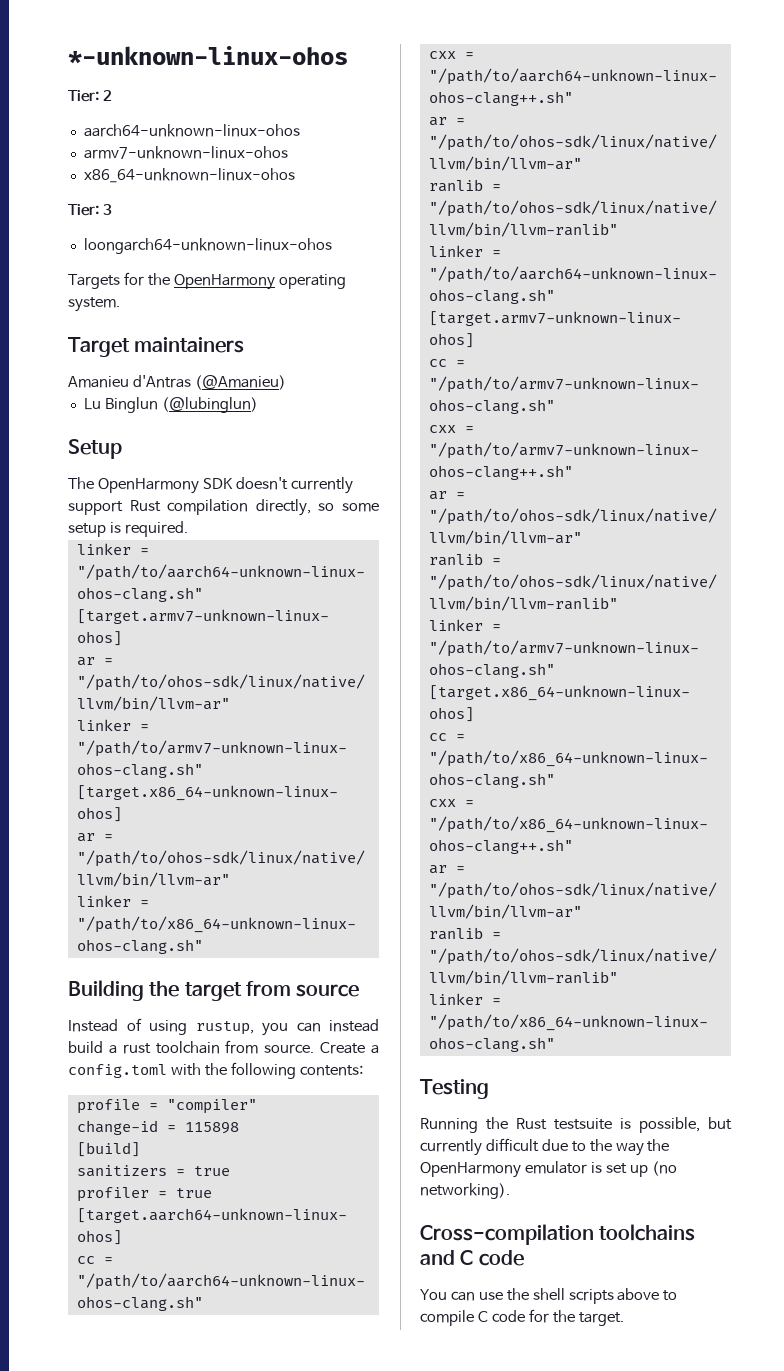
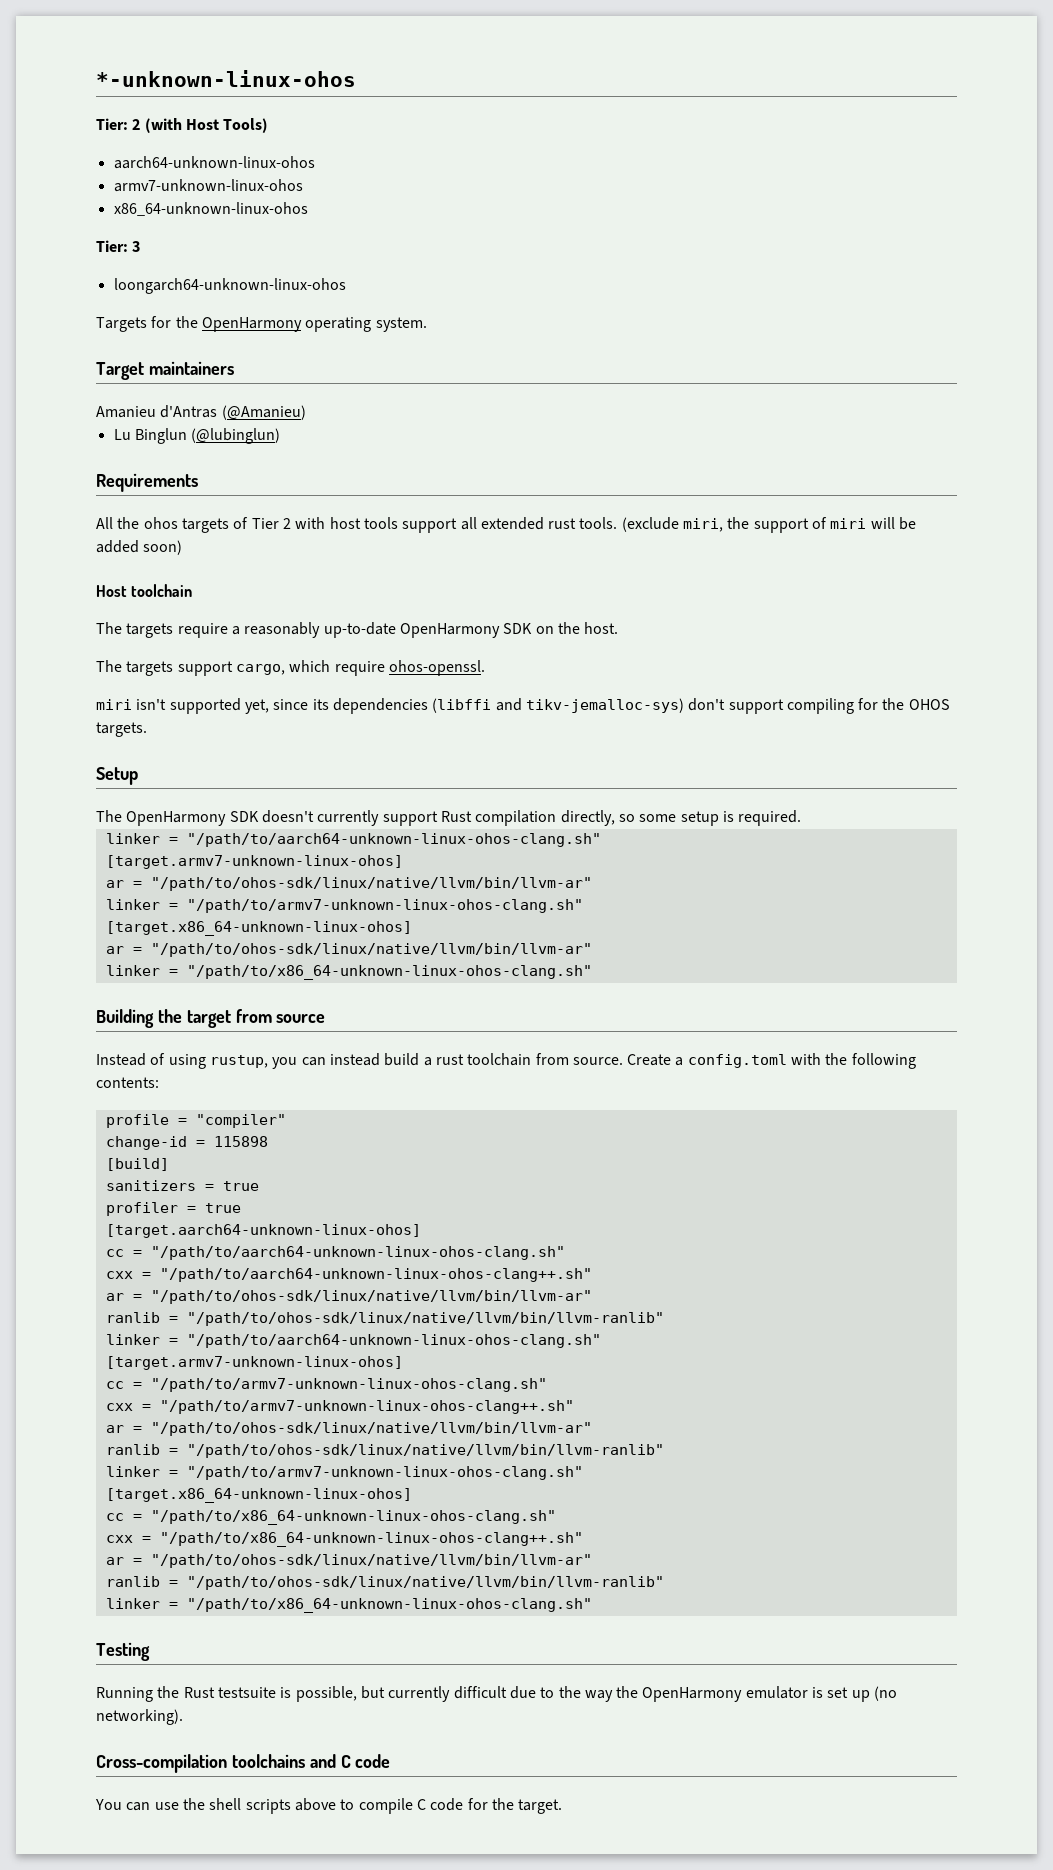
(112, 95) none -> [144,118,269,133] (with Host Tools)
(258, 405) none -> [96,473,198,492] [96,517,917,533] [96,540,183,555] [96,584,193,597] [96,622,619,638] [96,660,485,676] [96,698,950,714] [96,722,147,737] // Requirements // All the ohos targets of Tier 2 with host tools support all extended rust tools. (exclude miri, the support of miri will be added soon) // Host toolchain // The targets require a reasonably up-to-date OpenHarmony SDK on the host. // The targets support cargo, which require ohos-openssl. // miri isn't supported yet, since its dependencies (libffi and tikv-jemalloc-sys) don't support compiling for the OHOS targets.

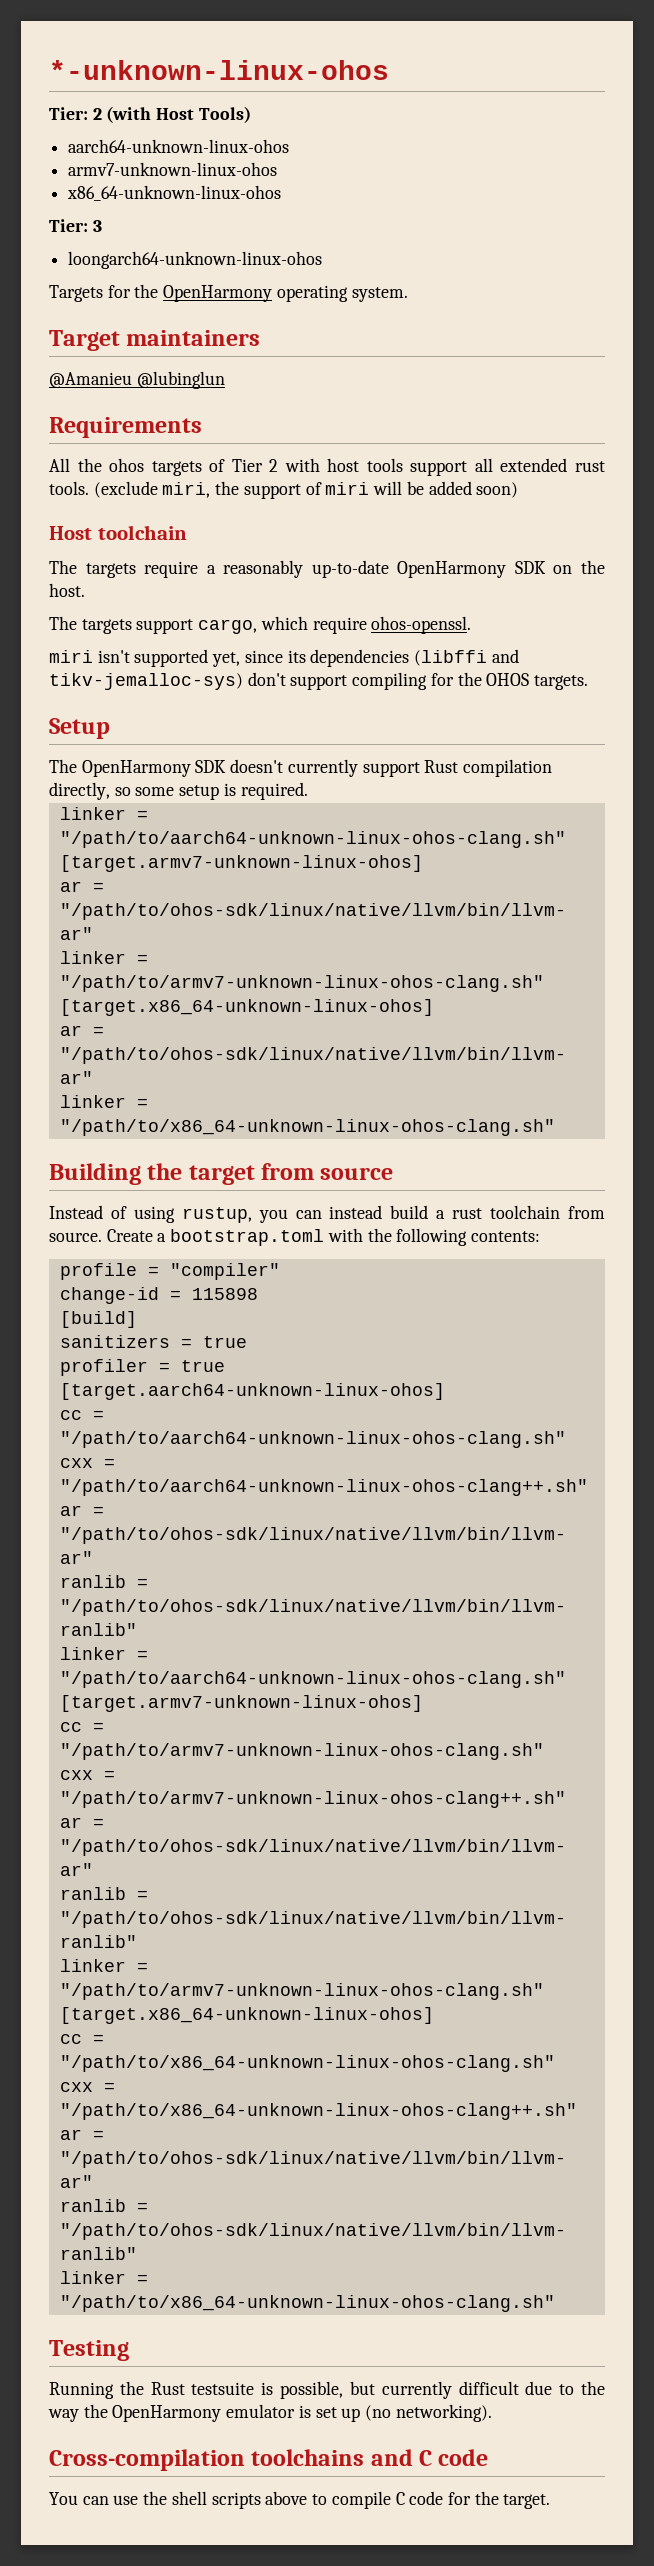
[96,405,306,420] [113,428,281,444] Amanieu d'Antras (@Amanieu) // Lu Binglun (@lubinglun) -> [49,371,225,389] @Amanieu @lubinglun
[687,1054,787,1068] config.toml -> [170,1229,325,1246] bootstrap.toml

